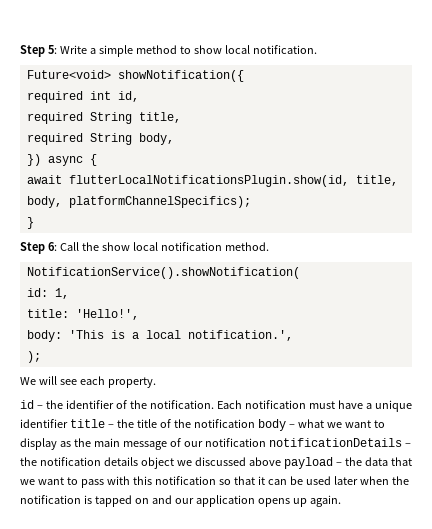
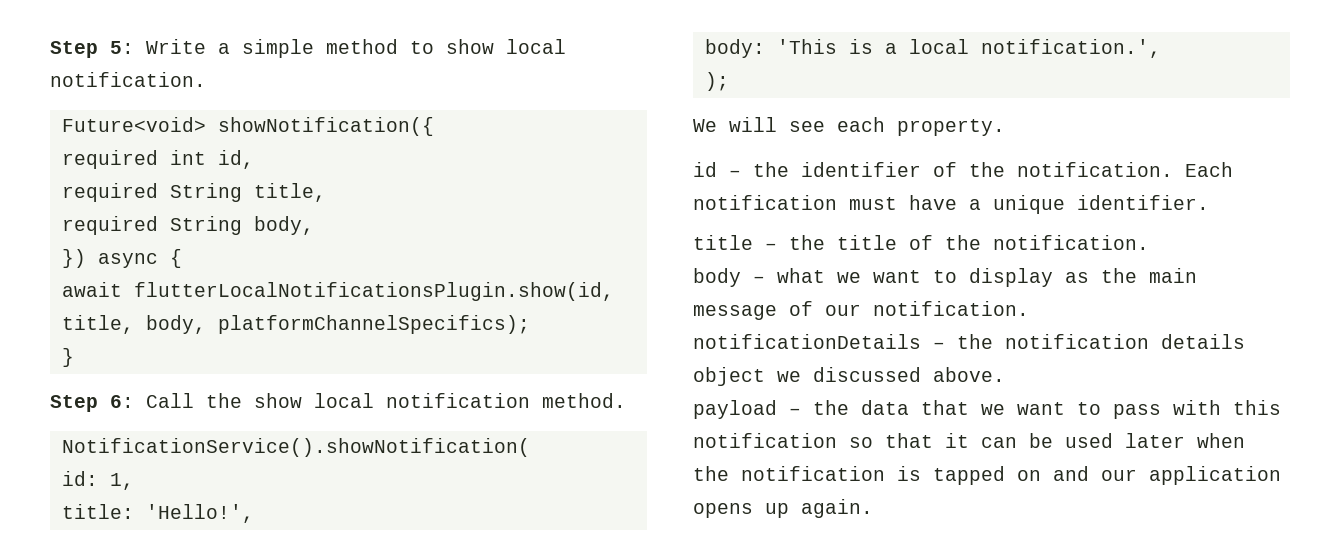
[20,419,68,428] identifier -> [1077,195,1209,210] identifier. //
[193,419,255,428] notification -> [993,235,1149,250] notification. //
[204,438,266,447] notification -> [873,301,1029,316] notification. //
[248,457,281,466] above -> [933,367,1005,382] above. //

